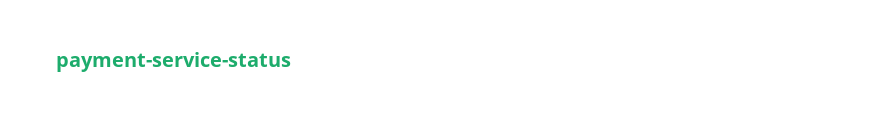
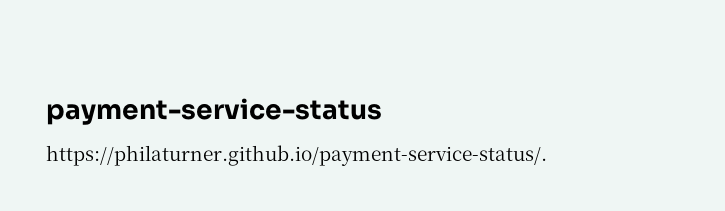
(291, 62) none -> [46,145,547,166] // https://philaturner.github.io/payment-service-status/.

